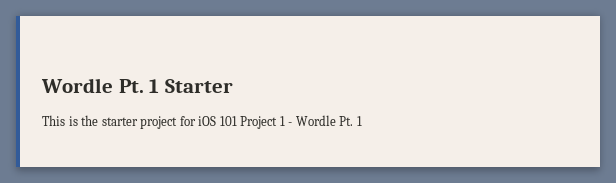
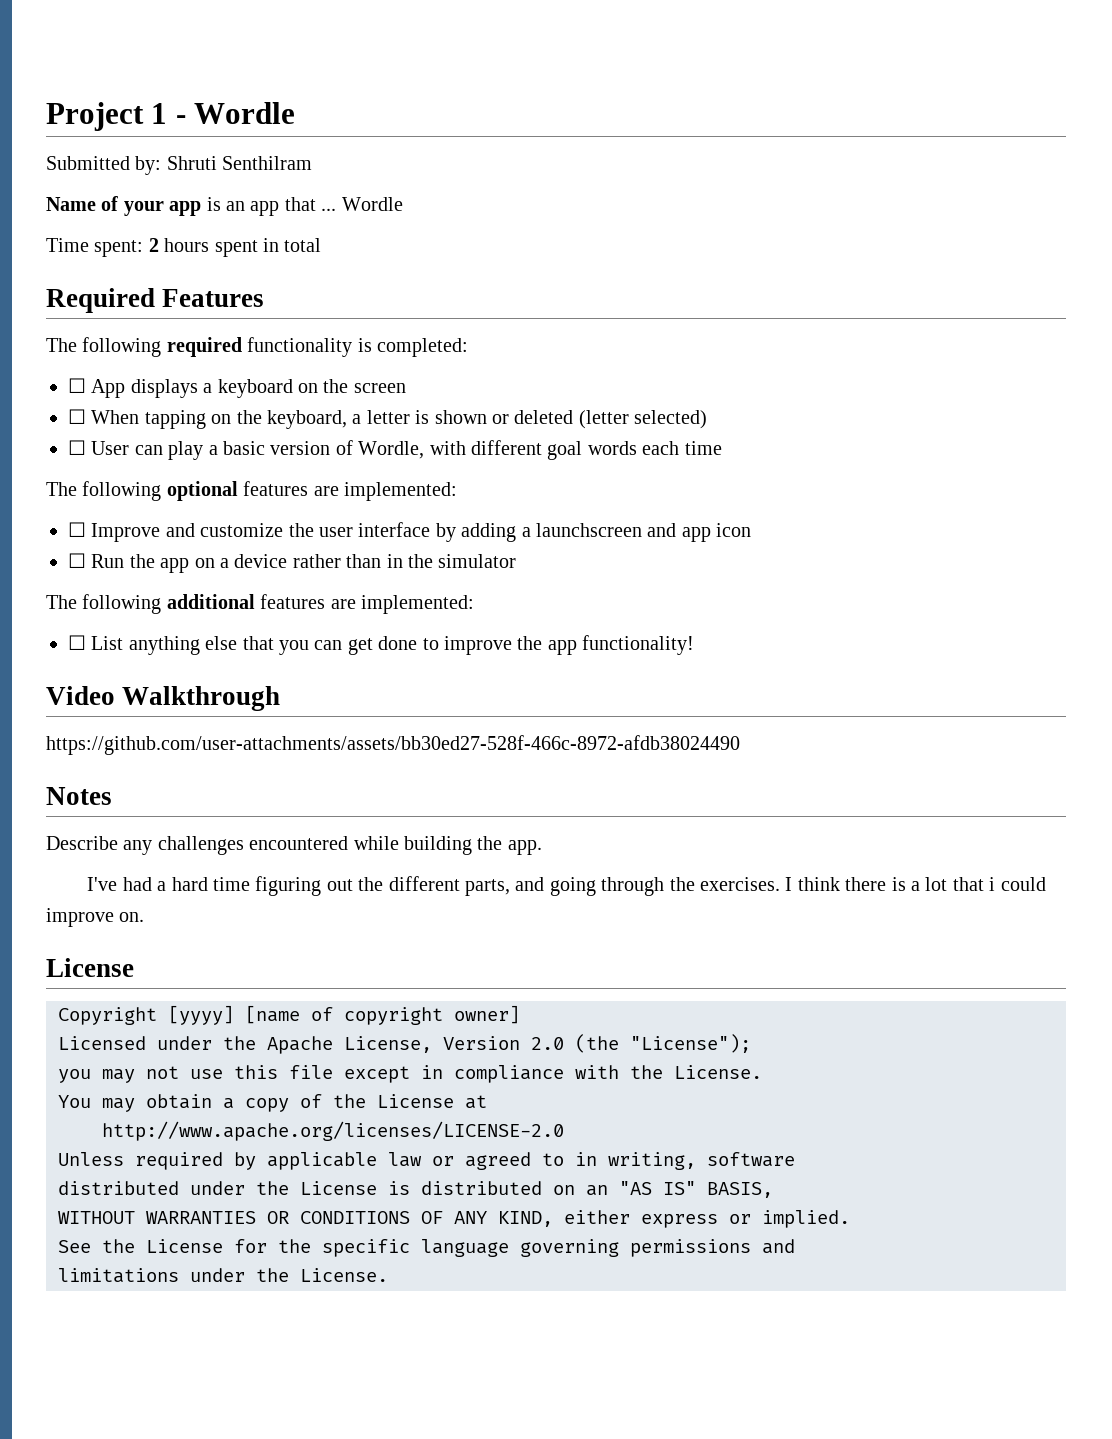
[41,78,233,93] [42,115,362,129] Wordle Pt. 1 Starter // This is the starter project for iOS 101 Project 1 - Wordle Pt. 1 -> [46,102,296,131] [46,156,313,175] [46,196,403,216] [46,238,322,257] [46,288,265,313] [46,337,468,357] [68,378,406,398] [68,409,708,429] [68,440,722,460] [46,481,457,501] [68,522,752,542] [68,553,517,573] [46,594,474,614] [68,635,695,655] [46,686,281,711] [46,735,740,755] [46,787,112,805] [46,836,542,855] [87,876,1046,896] [46,908,145,927] [46,958,134,977] [58,1005,520,1025] [58,1034,751,1054] [58,1065,762,1083] [58,1094,487,1112] [102,1121,564,1141] [58,1152,795,1170] [58,1181,773,1198] [58,1210,850,1228] [58,1239,795,1257] [58,1268,388,1283] Project 1 - Wordle // Submitted by: Shruti Senthilram // Name of your app is an app that ... Wordle // Time spent: 2 hours spent in total // Required Features // The following required functionality is completed: // ☐ App displays a keyboard on the screen // ☐ When tapping on the keyboard, a letter is shown or deleted (letter selected) // ☐ User can play a basic version of Wordle, with different goal words each time // The following optional features are implemented: // ☐ Improve and customize the user interface by adding a launchscreen and app icon // ☐ Run the app on a device rather than in the simulator // The following additional features are implemented: // ☐ List anything else that you can get done to improve the app functionality! // Video Walkthrough // https://github.com/user-attachments/assets/bb30ed27-528f-466c-8972-afdb38024490 // Notes // Describe any challenges encountered while building the app. // I've had a hard time figuring out the different parts, and going through the exercises. I think there is a lot that i could improve on. // License // Copyright [yyyy] [name of copyright owner] // Licensed under the Apache License, Version 2.0 (the "License"); // you may not use this file except in compliance with the License. // You may obtain a copy of the License at // http://www.apache.org/licenses/LICENSE-2.0 // Unless required by applicable law or agreed to in writing, software // distributed under the License is distributed on an "AS IS" BASIS, // WITHOUT WARRANTIES OR CONDITIONS OF ANY KIND, either express or implied. // See the License for the specific language governing permissions and // limitations under the License.

